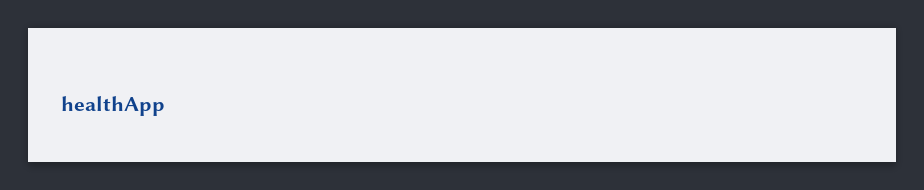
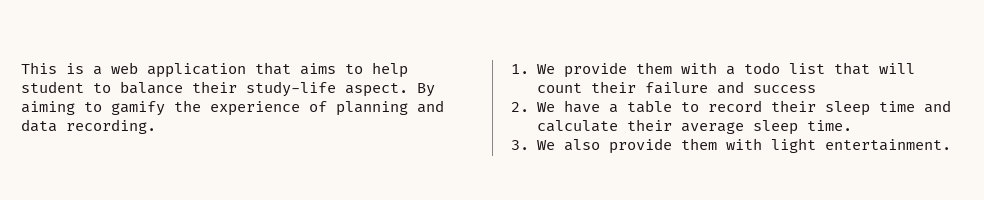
[61,96,165,116] healthApp -> [21,62,408,78] [21,81,435,97] [21,100,444,116] [21,119,156,134] [511,62,915,78] [536,81,816,94] [511,100,951,116] [536,119,852,135] [511,138,951,154] This is a web application that aims to help student to balance their study-life aspect. By aiming to gamify the experience of planning and data recording. // 1. We provide them with a todo list that will count their failure and success // 2. We have a table to record their sleep time and calculate their average sleep time. // 3. We also provide them with light entertainment.

